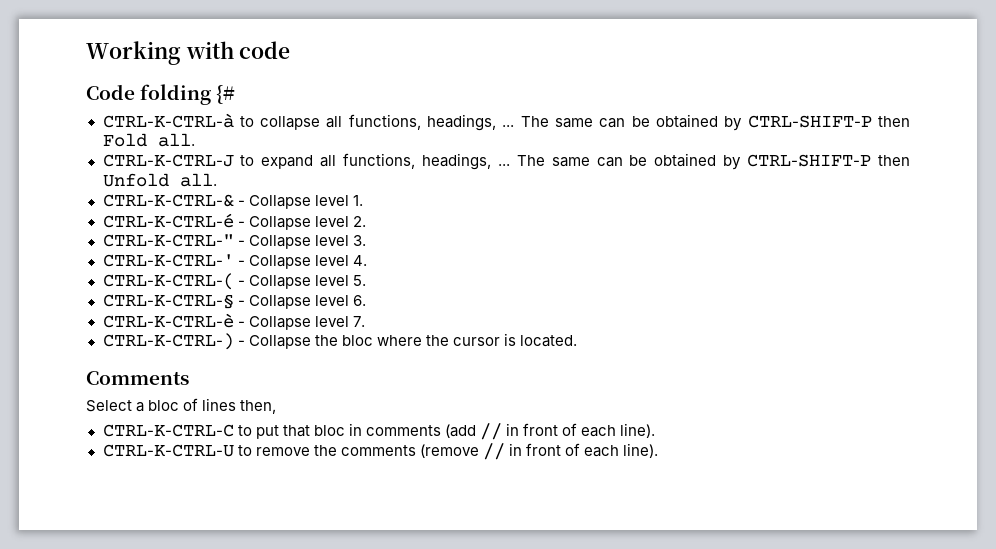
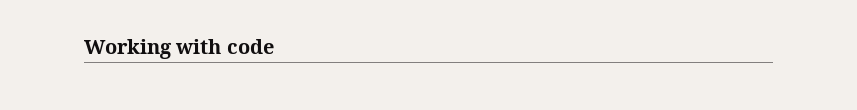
[86,84,236,105] [102,113,910,131] [102,133,195,147] [102,153,910,170] [102,173,217,187] [102,194,363,209] [102,213,366,230] [102,234,366,249] [102,254,367,269] [102,273,366,290] [102,294,366,309] [102,313,365,330] [102,333,577,350] [86,371,189,385] [86,398,277,414] [102,423,656,440] [102,443,659,460] // Code folding {# // CTRL-K-CTRL-à to collapse all functions, headings, ... The same can be obtained by CTRL-SHIFT-P then Fold all. // CTRL-K-CTRL-J to expand all functions, headings, ... The same can be obtained by CTRL-SHIFT-P then Unfold all. // CTRL-K-CTRL-& - Collapse level 1. // CTRL-K-CTRL-é - Collapse level 2. // CTRL-K-CTRL-" - Collapse level 3. // CTRL-K-CTRL-' - Collapse level 4. // CTRL-K-CTRL-( - Collapse level 5. // CTRL-K-CTRL-§ - Collapse level 6. // CTRL-K-CTRL-è - Collapse level 7. // CTRL-K-CTRL-) - Collapse the bloc where the cursor is located. // Comments // Select a bloc of lines then, // CTRL-K-CTRL-C to put that bloc in comments (add // in front of each line). // CTRL-K-CTRL-U to remove the comments (remove // in front of each line). -> (274, 46) none

